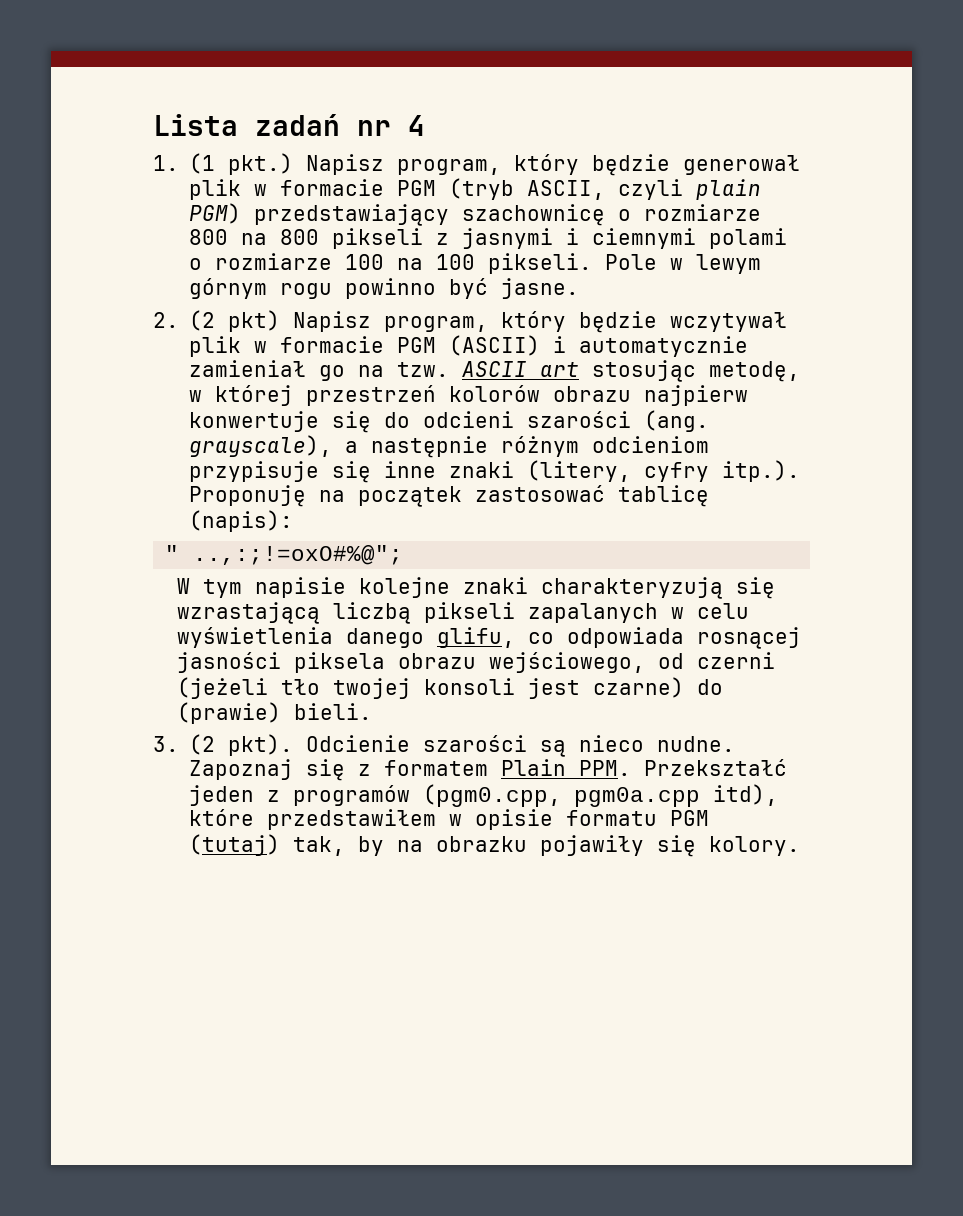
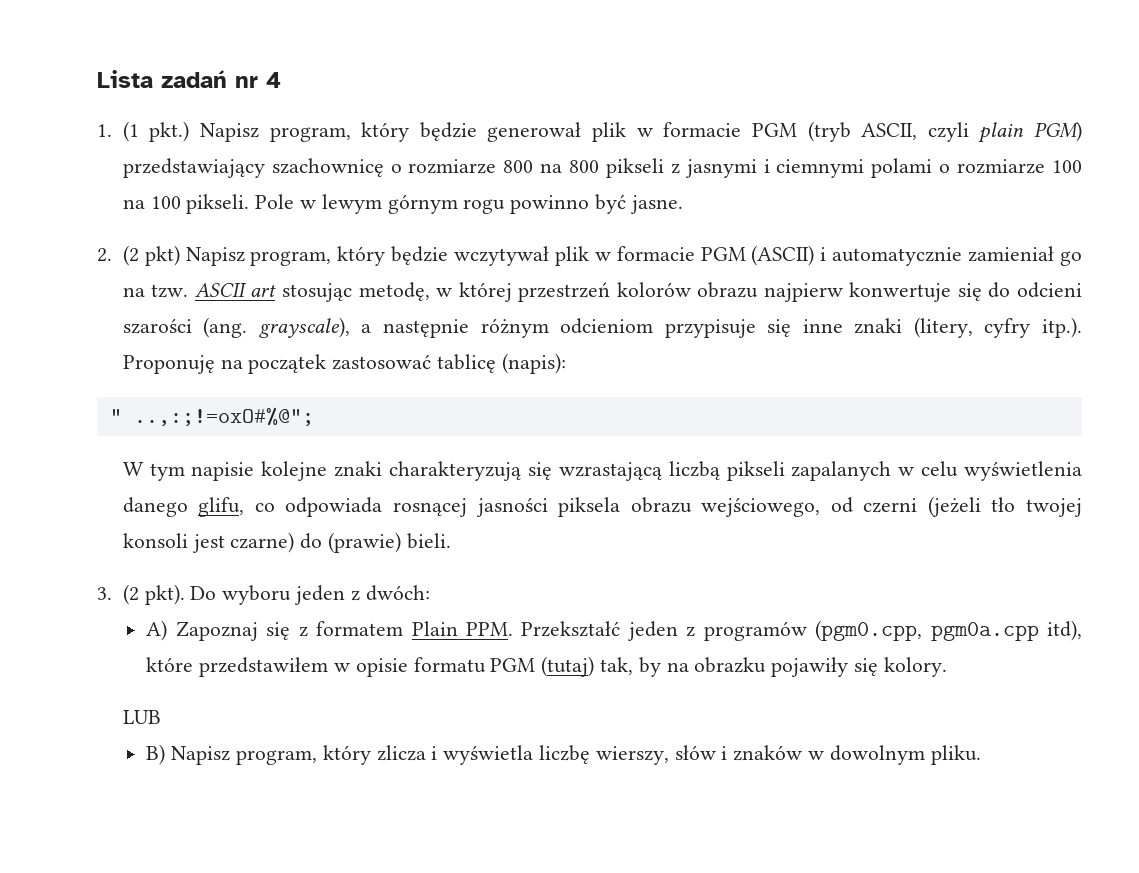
[306,735,736,757] Odcienie szarości są nieco nudne. -> [190,585,430,605] [146,620,168,641] Do wyboru jeden z dwóch: // A)
(801, 846) none -> [122,710,161,724] [146,744,981,765] // LUB // B) Napisz program, który zlicza i wyświetla liczbę wierszy, słów i znaków w dowolnym pliku.

